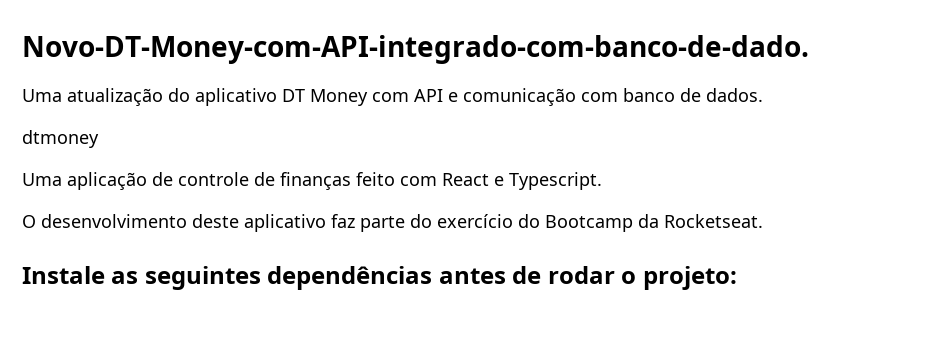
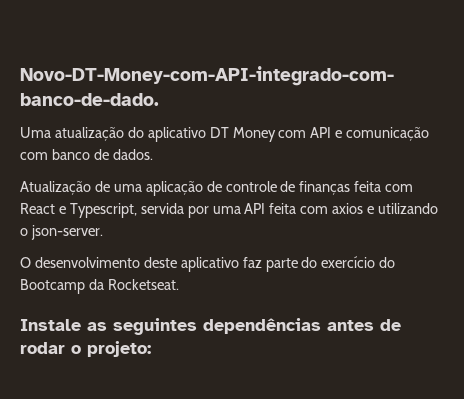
[22,130,99,148] [22,173,62,186] dtmoney // Uma -> [20,181,142,195] Atualização de uma
[356,172,395,186] feito -> [354,181,382,192] feita
[509,172,602,190] Typescript. -> [69,203,439,218] [20,225,103,240] Typescript, servida por uma API feita com axios e utilizando o json-server.

